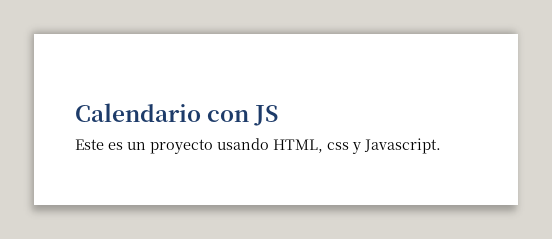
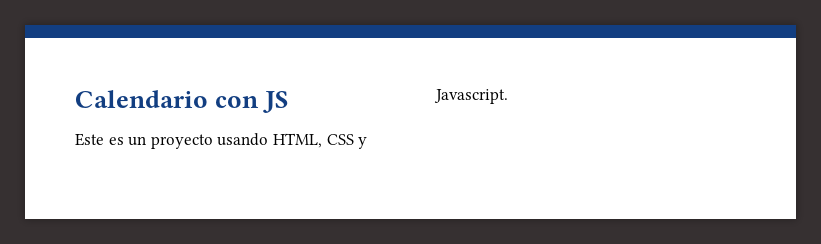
[327,142,349,150] css -> [326,134,354,145] CSS

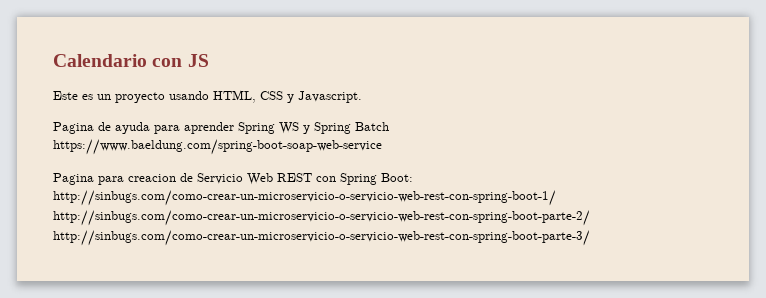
(508, 96) none -> [53,122,389,134] [53,139,382,155] [53,173,413,185] [53,190,556,206] [53,210,590,226] [53,230,590,246] // Pagina de ayuda para aprender Spring WS y Spring Batch https://www.baeldung.com/spring-boot-soap-web-service // Pagina para creacion de Servicio Web REST con Spring Boot: http://sinbugs.com/como-crear-un-microservicio-o-servicio-web-rest-con-spring-boot-1/ http://sinbugs.com/como-crear-un-microservicio-o-servicio-web-rest-con-spring-boot-parte-2/ http://sinbugs.com/como-crear-un-microservicio-o-servicio-web-rest-con-spring-boot-parte-3/

